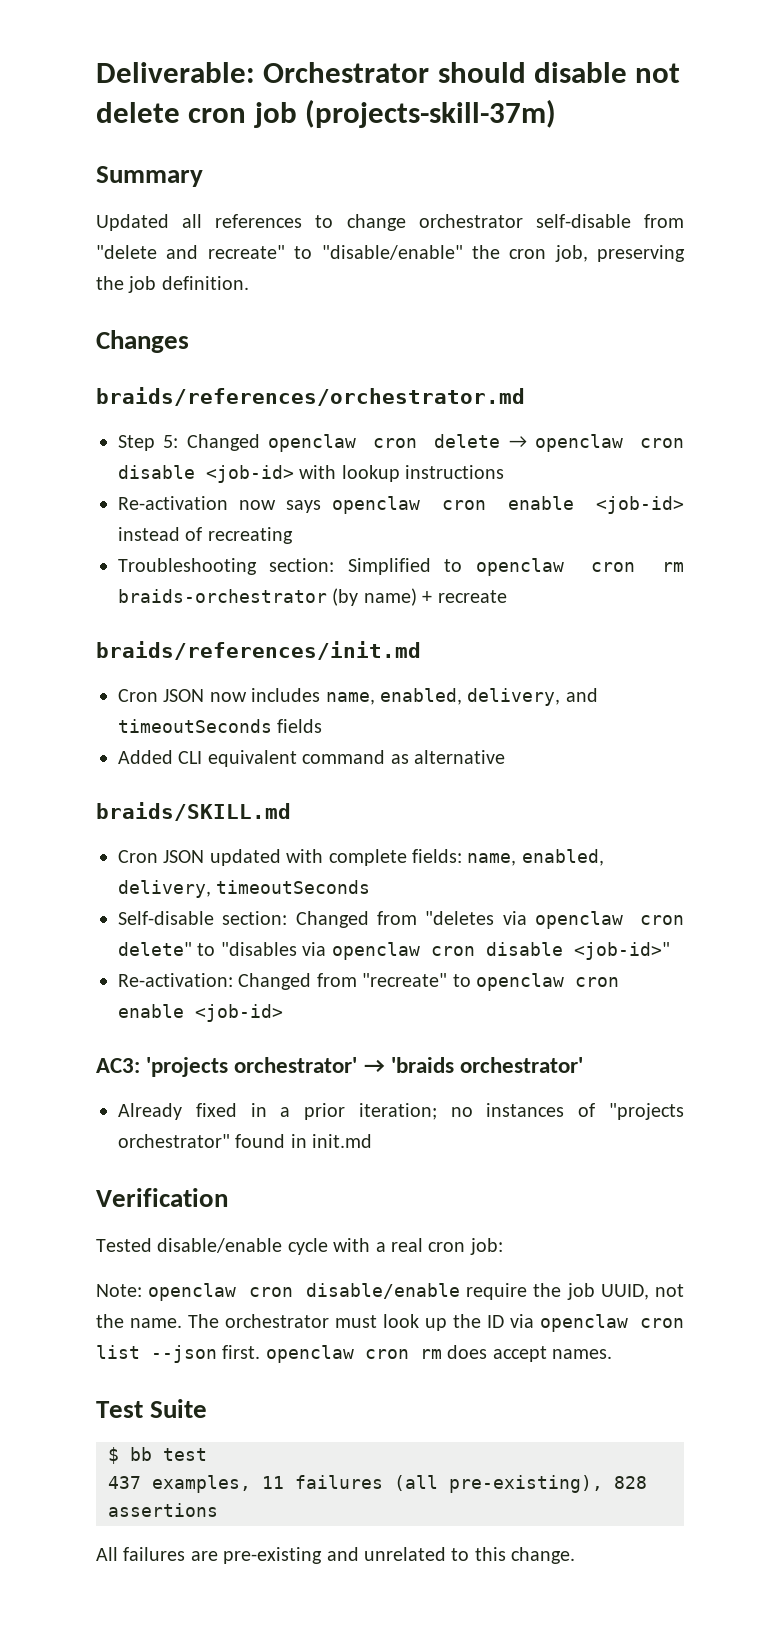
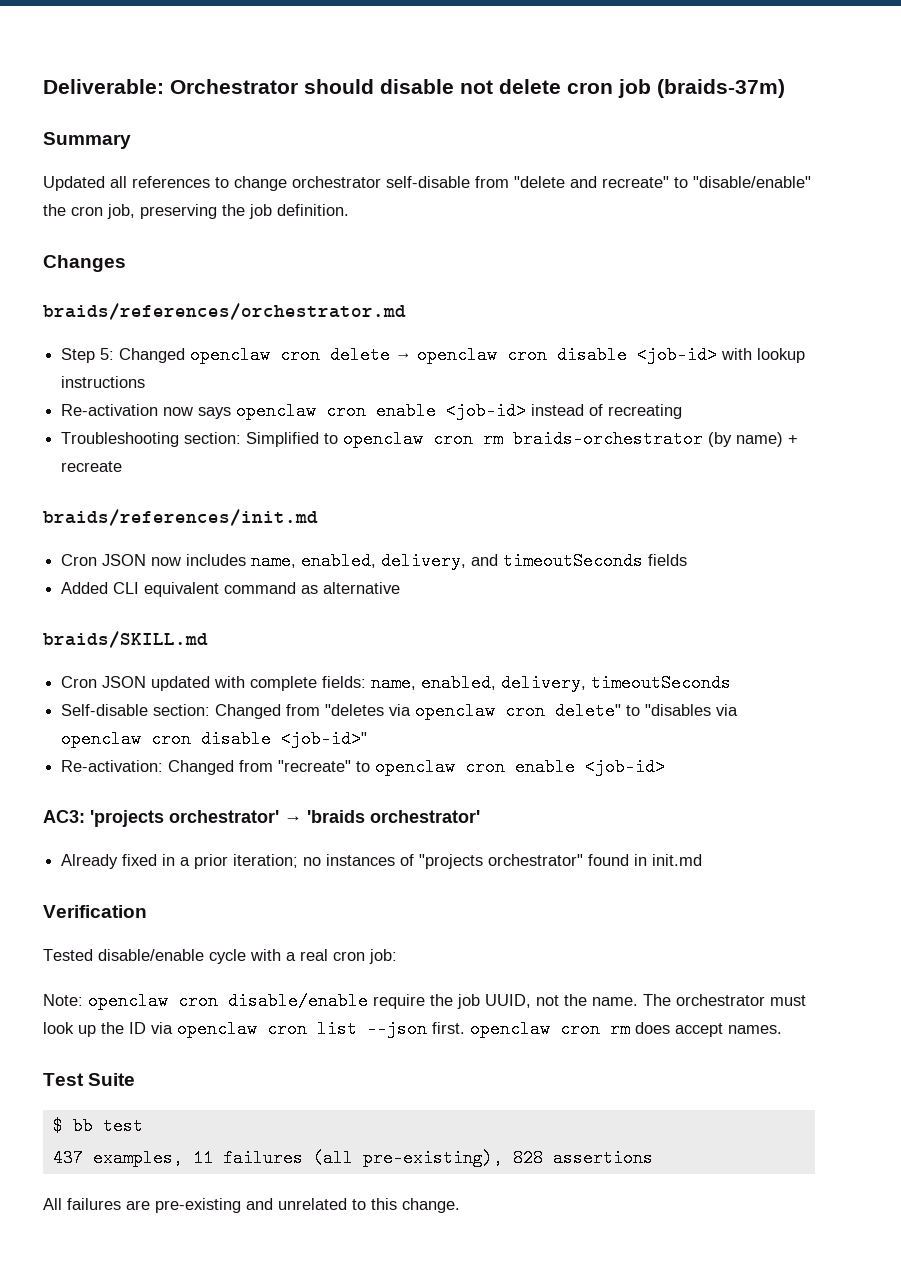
[305,99,557,128] (projects-skill-37m) -> [657,79,785,98] (braids-37m)

